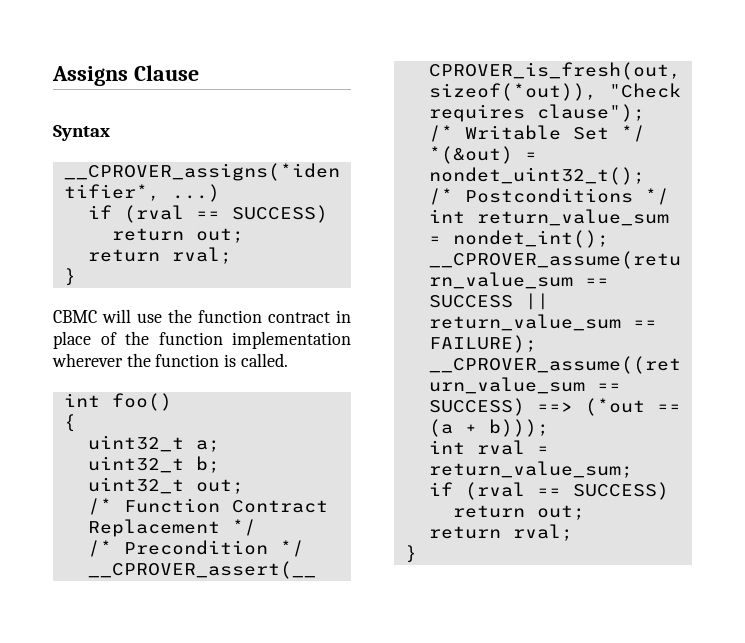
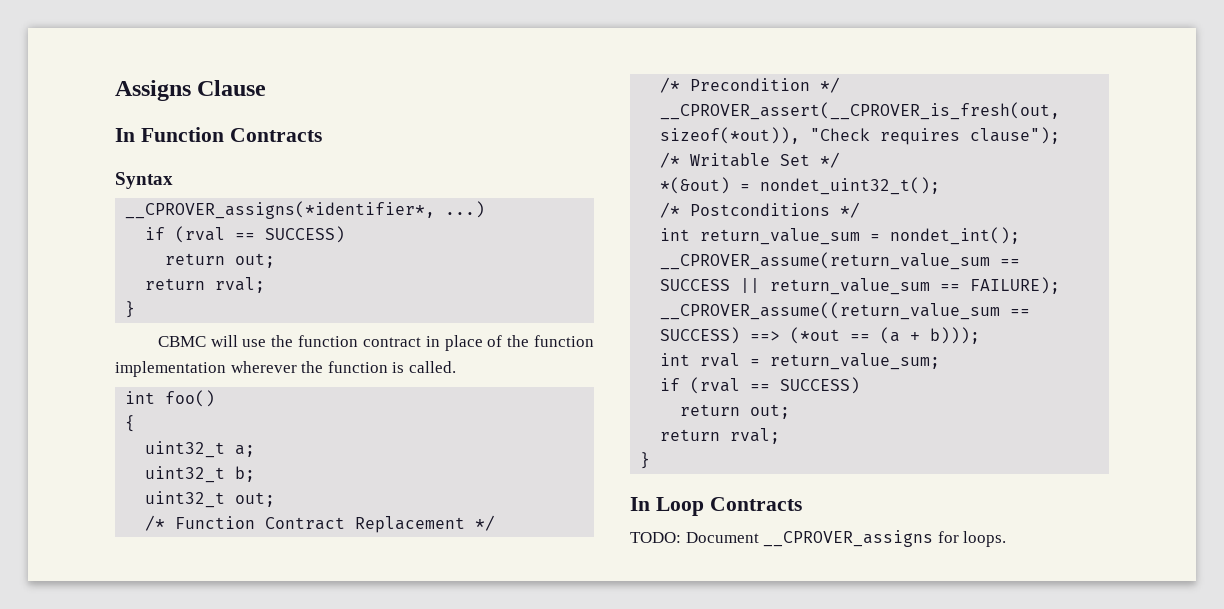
(199, 73) none -> [115,127,322,142] // In Function Contracts
(417, 554) none -> [630,497,802,516] [630,530,1007,547] // In Loop Contracts // TODO: Document __CPROVER_assigns for loops.

